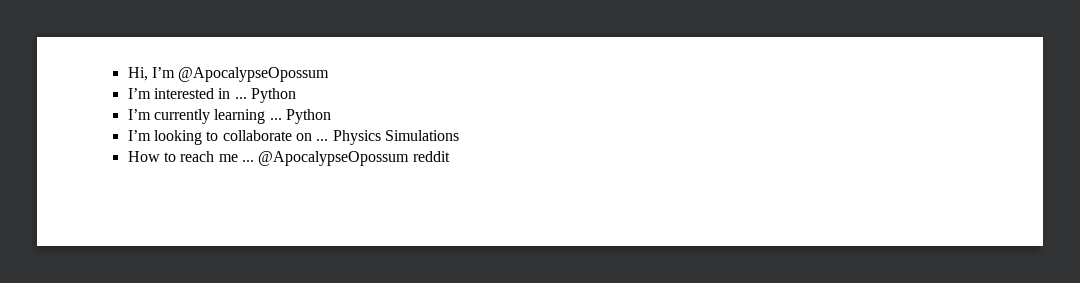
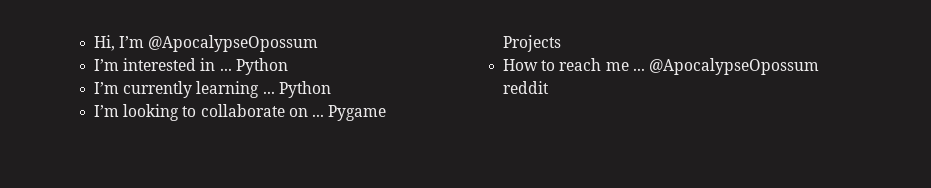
[332,130,459,145] Physics Simulations -> [328,105,387,121] [503,35,562,52] Pygame Projects

